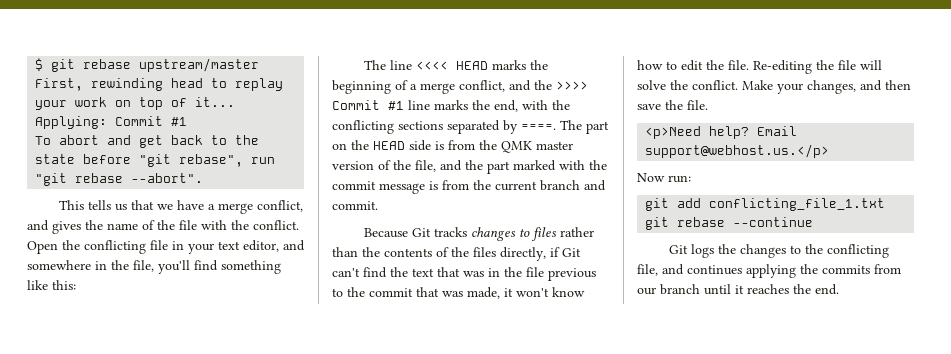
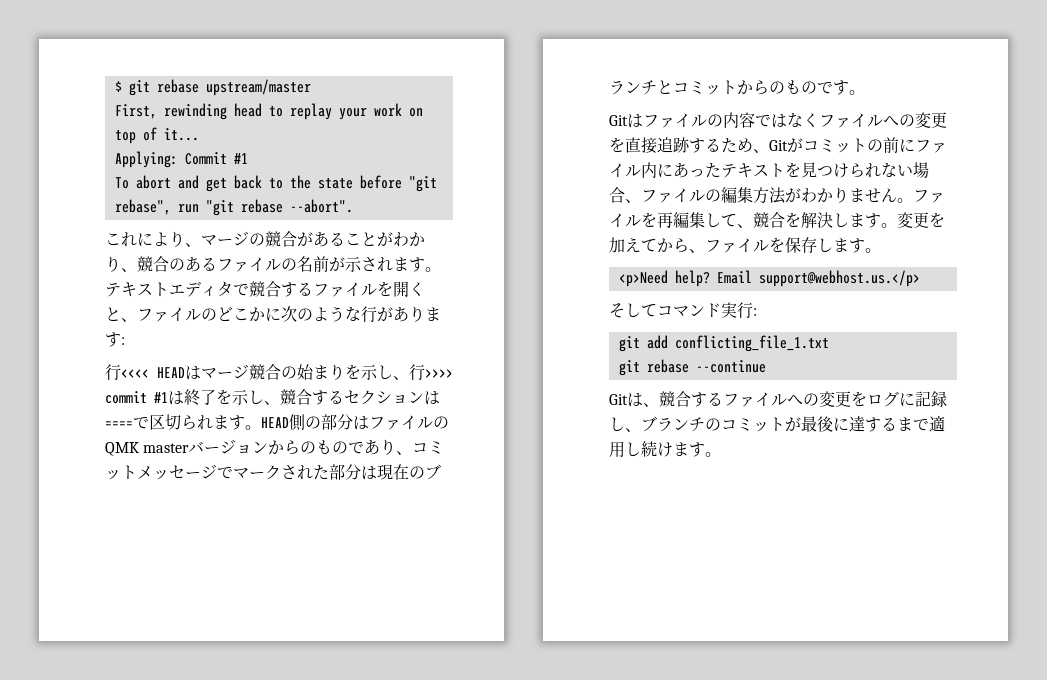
[59,200,304,214] [27,220,299,234] [27,240,305,254] [27,260,281,274] [27,280,76,290] [364,60,549,70] [332,80,588,94] [332,100,570,112] [332,120,609,134] [332,140,573,153] [332,160,607,174] [332,180,606,194] [332,201,378,210] [364,227,595,241] [332,247,581,261] [332,267,596,281] [332,287,585,299] [637,60,882,74] [637,80,911,94] [637,100,708,110] This tells us that we have a merge conflict, and gives the name of the file with the conflict. Open the conflicting file in your text editor, and somewhere in the file, you'll find something like this: // The line <<<< HEAD marks the beginning of a merge conflict, and the >>>> Commit #1 line marks the end, with the conflicting sections separated by ====. The part on the HEAD side is from the QMK master version of the file, and the part marked with the commit message is from the current branch and commit. // Because Git tracks changes to files rather than the contents of the files directly, if Git can't find the text that was in the file previous to the commit that was made, it won't know how to edit the file. Re-editing the file will solve the conflict. Make your changes, and then save the file. -> [105,231,425,247] [105,256,441,272] [105,281,425,297] [105,306,441,323] [105,332,125,347] [105,364,453,381] [105,389,440,406] [105,414,449,431] [105,439,445,456] [105,464,441,480] [609,80,865,95] [609,112,947,128] [609,137,947,154] [609,162,929,178] [609,187,945,204] [609,212,945,228] [609,237,881,253] これにより、マージの競合があることがわかり、競合のあるファイルの名前が示されます。テキストエディタで競合するファイルを開くと、ファイルのどこかに次のような行があります: // 行<<<< HEADはマージ競合の始まりを示し、行>>>> commit #1は終了を示し、競合するセクションは====で区切られます。HEAD側の部分はファイルのQMK masterバージョンからのものであり、コミットメッセージでマークされた部分は現在のブランチとコミットからのものです。 // Gitはファイルの内容ではなくファイルへの変更を直接追跡するため、Gitがコミットの前にファイル内にあったテキストを見つけられない場合、ファイルの編集方法がわかりません。ファイルを再編集して、競合を解決します。変更を加えてから、ファイルを保存します。
[637,173,691,183] Now run: -> [609,302,757,319] そしてコマンド実行:
[691,244,890,258] [637,264,901,278] [637,284,839,295] logs the changes to the conflicting file, and continues applying the commits from our branch until it reaches the end. -> [627,391,947,407] [609,415,945,432] [609,441,721,458] は、競合するファイルへの変更をログに記録し、ブランチのコミットが最後に達するまで適用し続けます。

